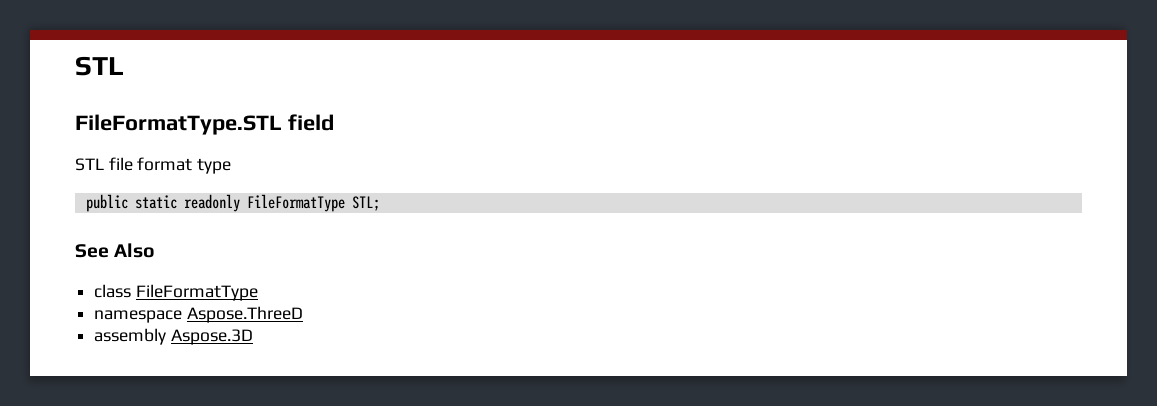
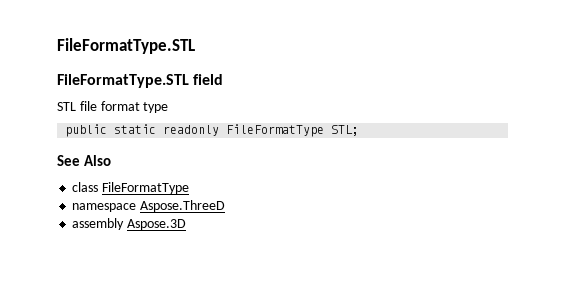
[75,56,124,76] STL -> [57,38,195,54] FileFormatType.STL

